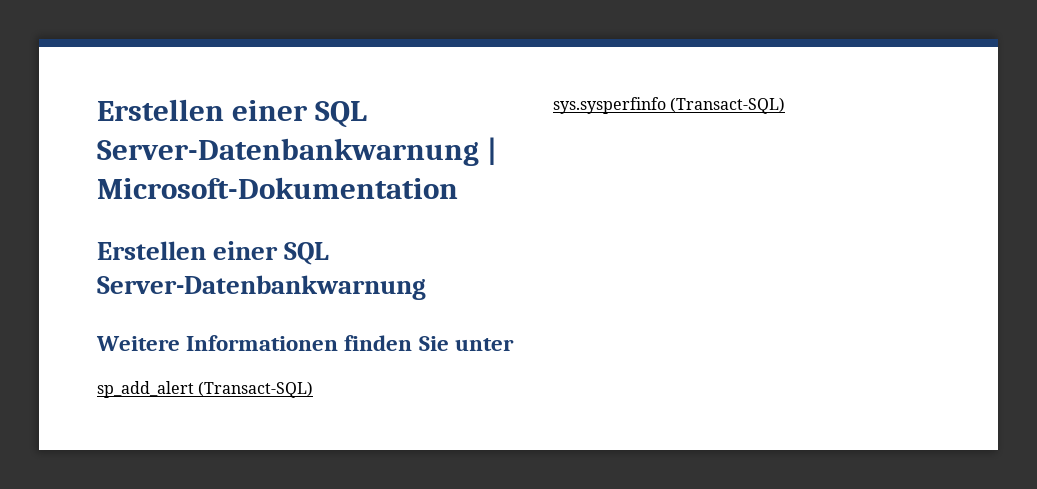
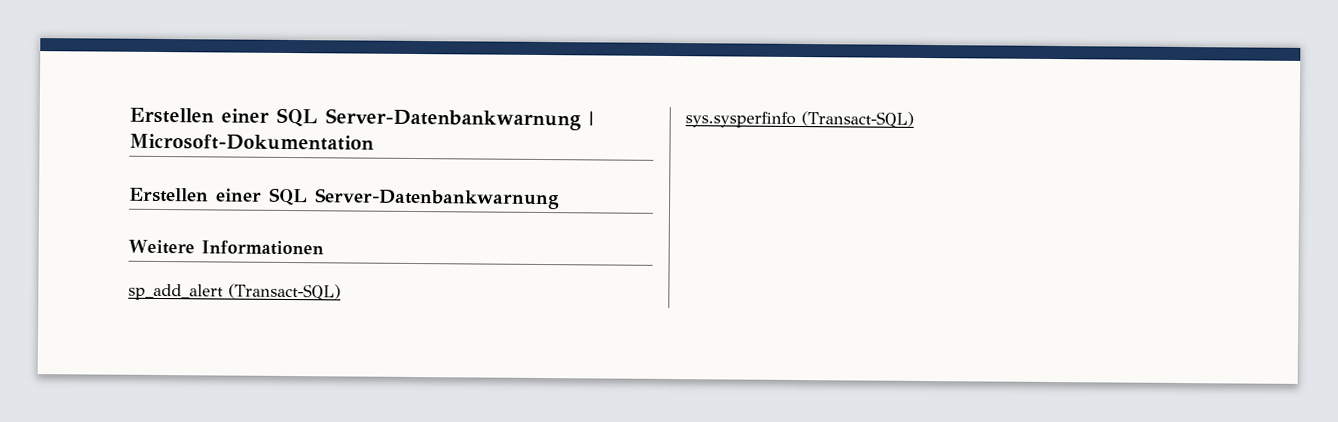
[344,335,514,351] finden Sie unter -> (324, 248) none

